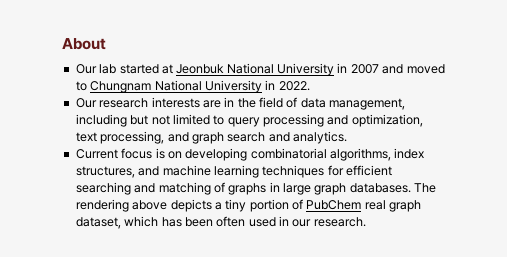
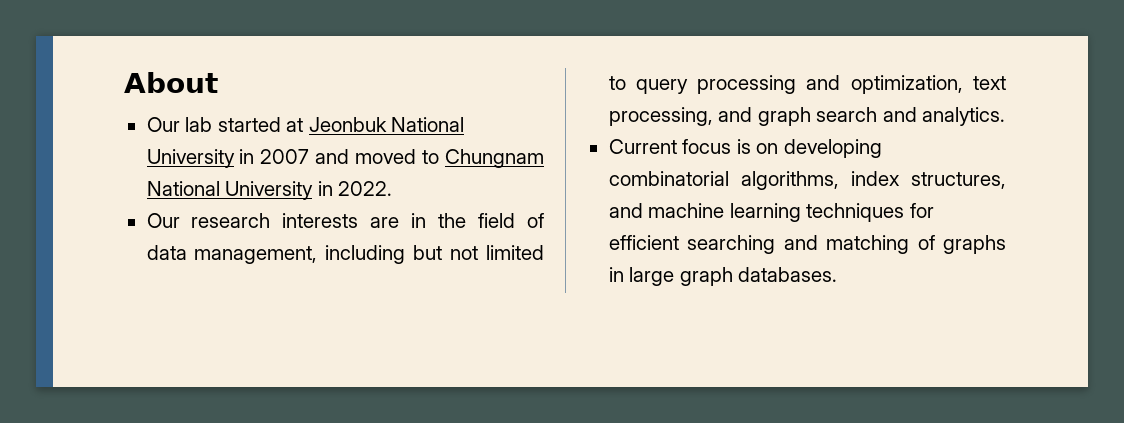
[414,183,437,193] [75,199,422,212] [75,216,366,229] The rendering above depicts a tiny portion of PubChem real graph dataset, which has been often used in our research. -> (838, 274) none

